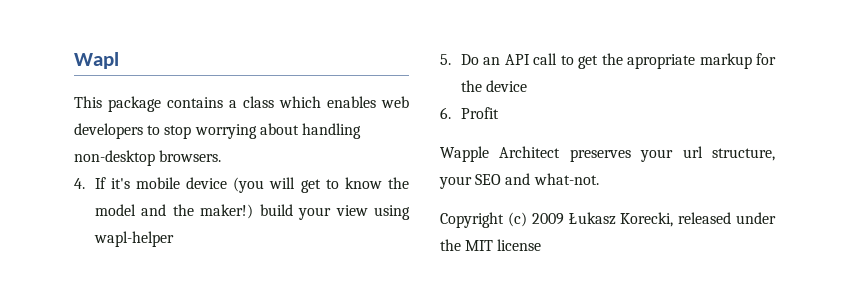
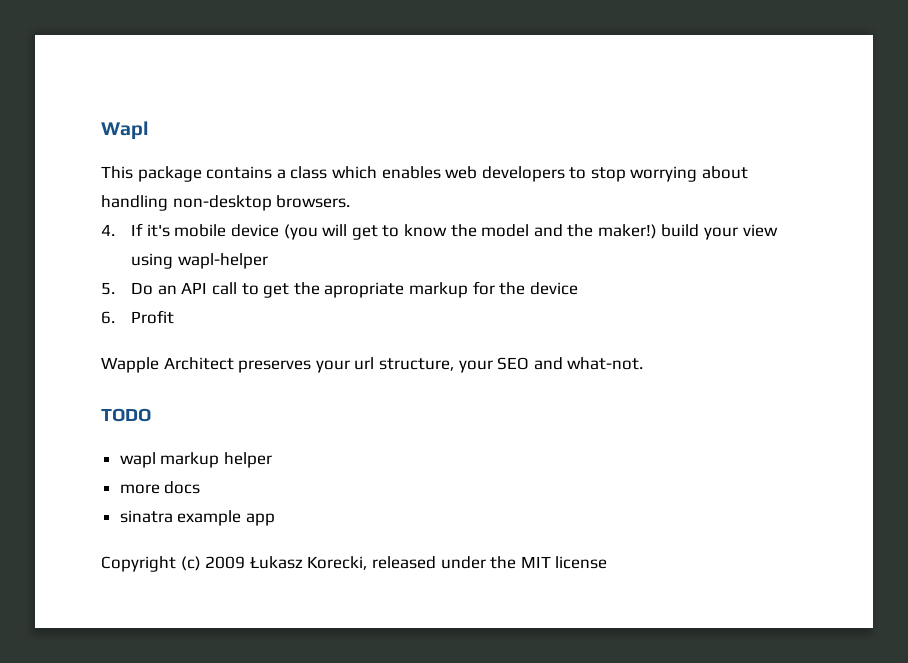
(599, 179) none -> [101,408,151,422] [119,452,272,468] [119,481,201,494] [119,510,275,526] // TODO // wapl markup helper // more docs // sinatra example app

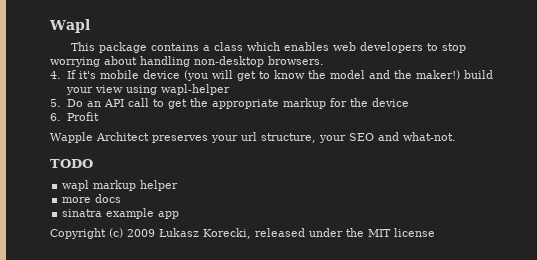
[324,282,405,298] apropriate -> [212,99,280,109] appropriate

